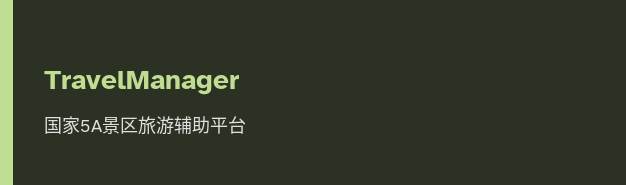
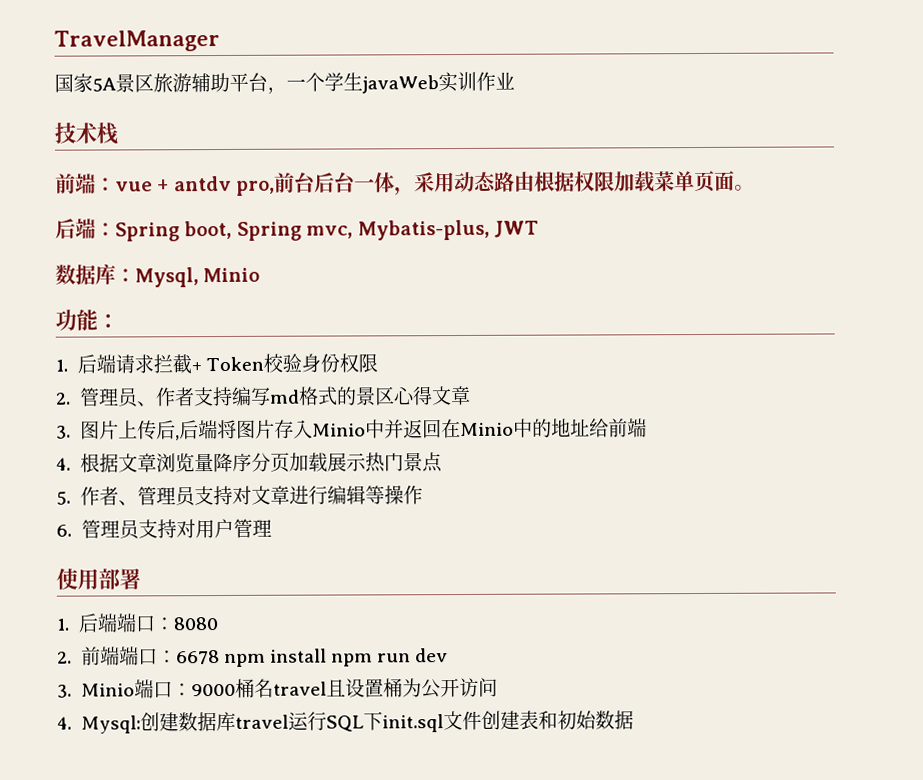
(246, 125) none -> [267,71,515,94] [54,122,118,145] [55,170,756,196] [55,218,539,242] [55,263,261,288] [55,309,119,331] [55,353,378,375] [56,385,471,408] [56,418,647,441] [56,452,443,473] [56,485,423,507] [56,518,272,540] [56,568,141,590] [56,613,219,633] [57,646,449,668] [57,677,498,699] [57,710,634,734] ，一个学生javaWeb实训作业 // 技术栈 // 前端：vue + antdv pro,前台后台一体，采用动态路由根据权限加载菜单页面。 // 后端：Spring boot, Spring mvc, Mybatis-plus, JWT // 数据库：Mysql, Minio // 功能： // 1.后端请求拦截+ Token校验身份权限 // 2.管理员、作者支持编写md格式的景区心得文章 // 3.图片上传后,后端将图片存入Minio中并返回在Minio中的地址给前端 // 4.根据文章浏览量降序分页加载展示热门景点 // 5.作者、管理员支持对文章进行编辑等操作 // 6.管理员支持对用户管理 // 使用部署 // 1.后端端口：8080 // 2.前端端口：6678 npm install npm run dev // 3. Minio端口：9000桶名travel且设置桶为公开访问 // 4. Mysql:创建数据库travel运行SQL下init.sql文件创建表和初始数据

